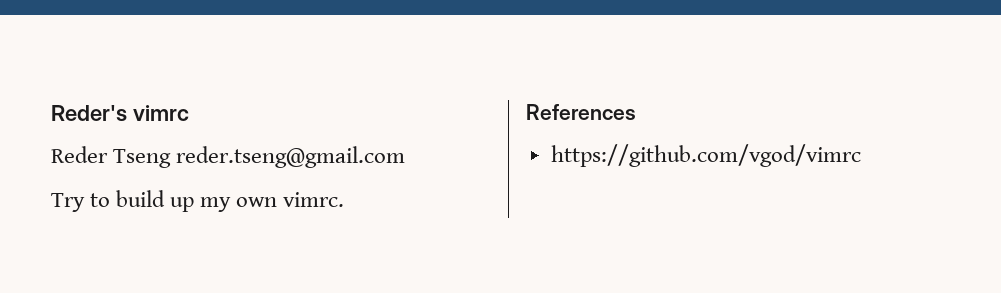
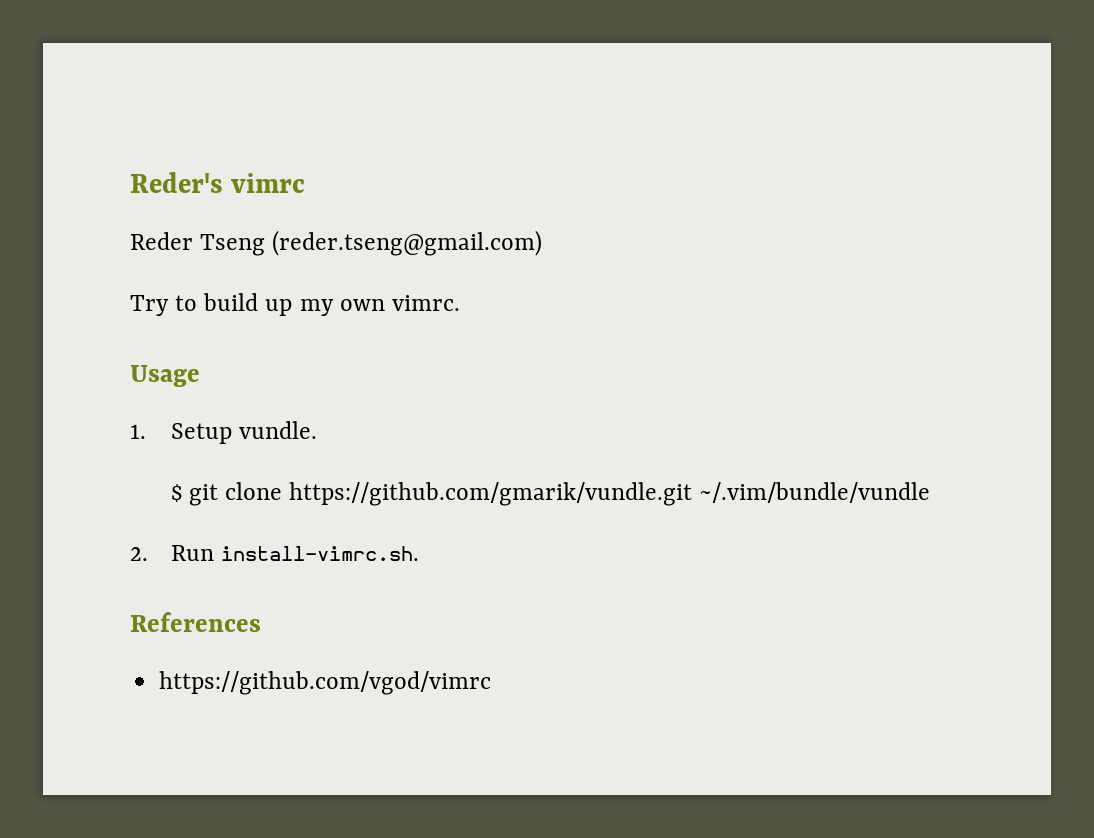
[176,146,406,168] reder.tseng@gmail.com -> [272,230,543,256] (reder.tseng@gmail.com)
(345, 199) none -> [130,365,200,387] [130,421,317,444] [170,482,931,506] [130,545,419,561] // Usage // 1. Setup vundle. // $ git clone https://github.com/gmarik/vundle.git ~/.vim/bundle/vundle // 2. Run install-vimrc.sh.

